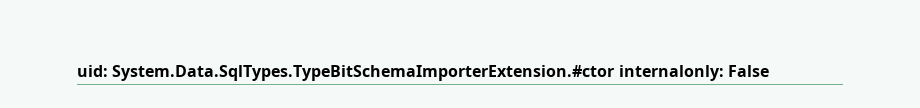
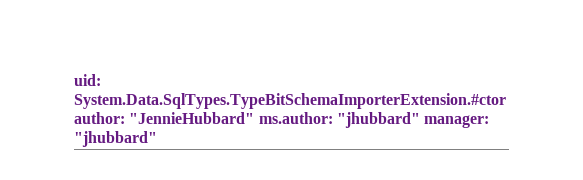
[618,65,769,81] internalonly: False -> [74,112,490,128] [74,131,157,147] author: "JennieHubbard" ms.author: "jhubbard" manager: "jhubbard"

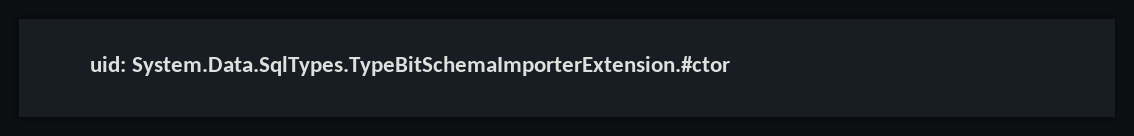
[74,112,490,128] [74,131,157,147] author: "JennieHubbard" ms.author: "jhubbard" manager: "jhubbard" -> (731, 66) none

